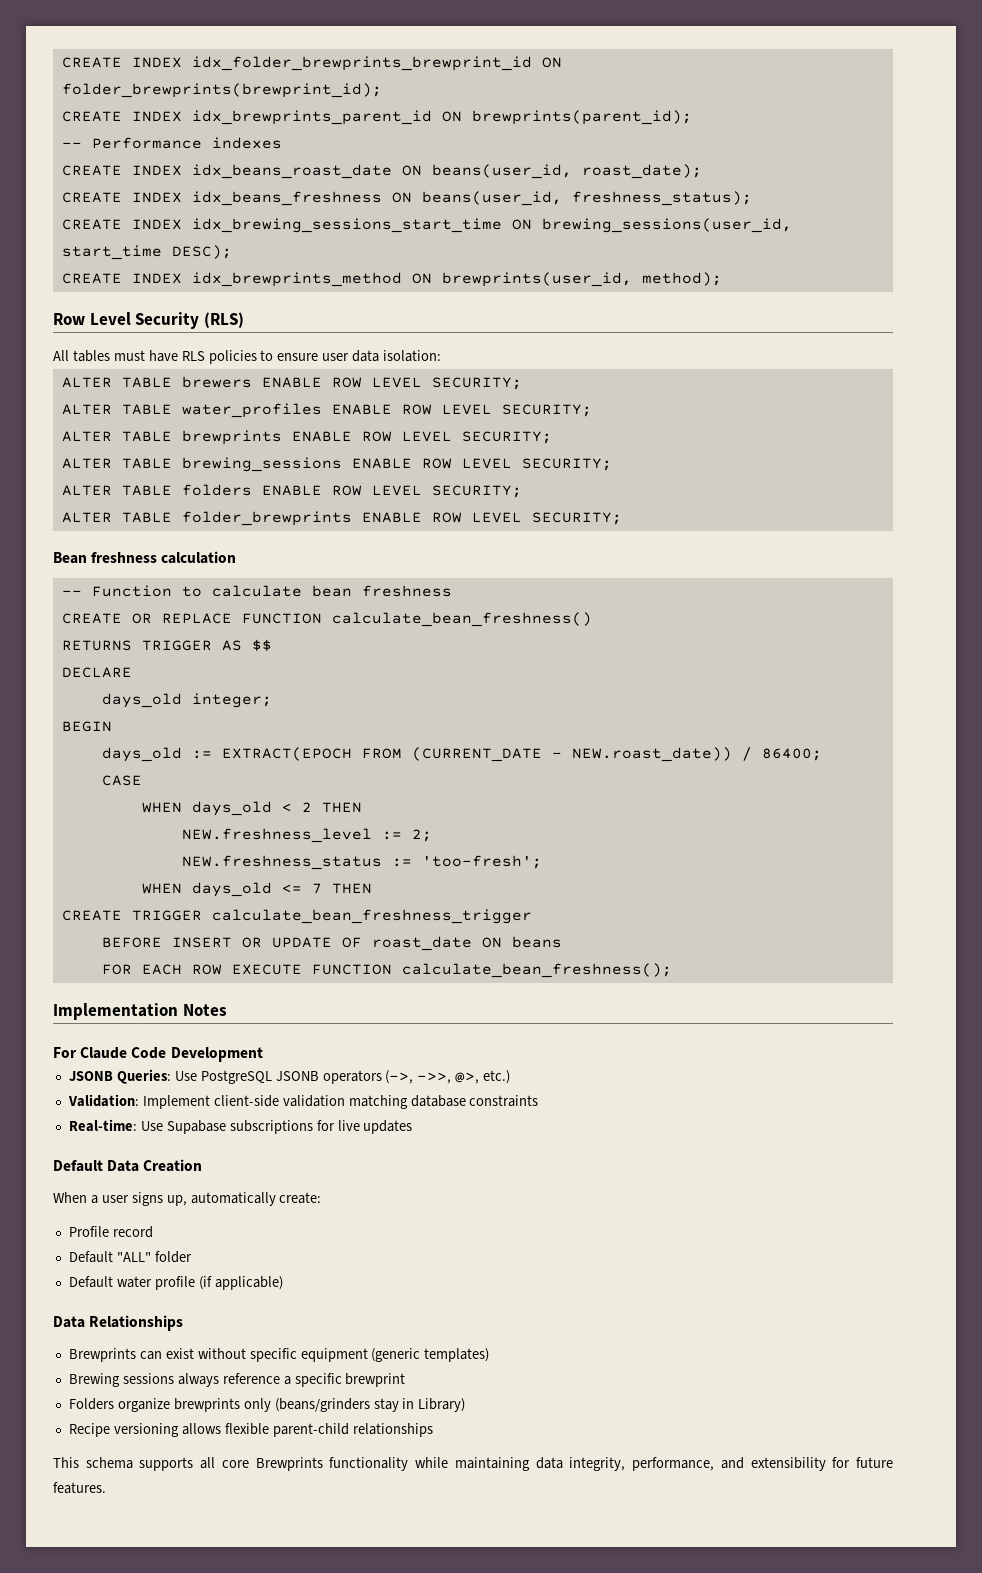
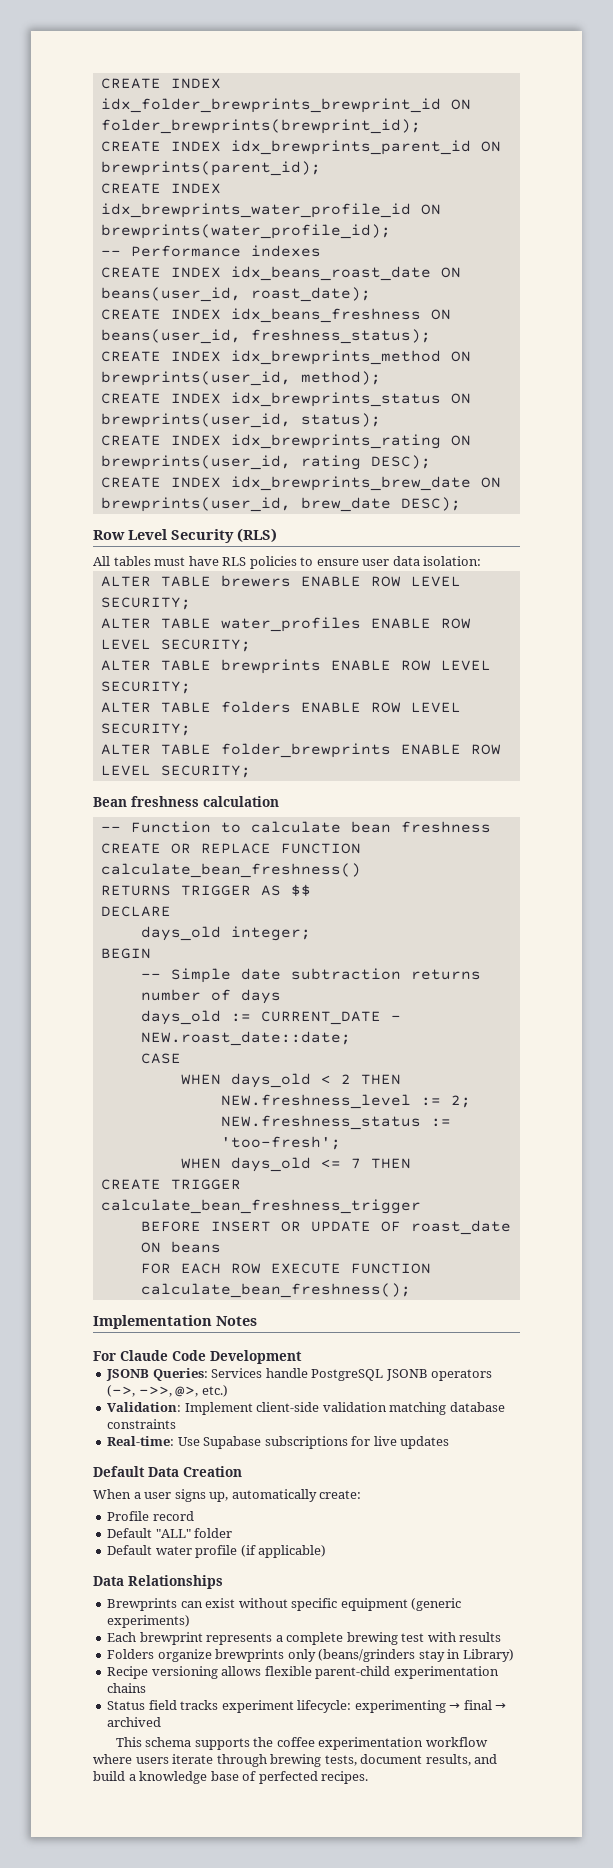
(692, 117) none -> [100,183,221,194] [100,203,441,218] [100,224,391,239] // CREATE INDEX idx_brewprints_water_profile_id ON brewprints(water_profile_id);
[191,218,792,233] [61,245,162,260] idx_brewing_sessions_start_time ON brewing_sessions(user_id, start_time -> [230,350,471,365] [100,371,381,386] [100,392,471,407] [100,413,381,428] [100,434,471,449] [100,455,361,470] idx_brewprints_method ON brewprints(user_id, method); // CREATE INDEX idx_brewprints_status ON brewprints(user_id, status); // CREATE INDEX idx_brewprints_rating ON brewprints(user_id, rating
[191,272,722,287] idx_brewprints_method ON brewprints(user_id, method); -> [230,476,501,491] [100,497,461,512] idx_brewprints_brew_date ON brewprints(user_id, brew_date DESC);
[61,457,612,472] // ALTER TABLE brewing_sessions ENABLE ROW LEVEL SECURITY; -> (191, 687) none
[101,747,822,762] days_old := EXTRACT(EPOCH FROM (CURRENT_DATE - NEW.roast_date)) / 86400; -> [140,968,481,983] [140,989,281,1004] [140,1010,401,1025] [140,1031,351,1046] -- Simple date subtraction returns number of days // days_old := CURRENT_DATE - NEW.roast_date::date;
[174,1071,197,1081] Use -> [211,1368,308,1378] Services handle
[424,1348,490,1362] [68,1373,406,1387] templates) // Brewing sessions always reference a specific brewprint -> [107,1615,191,1628] [107,1632,502,1645] experiments) // Each brewprint represents a complete brewing test with results
[352,1423,433,1437] [53,1457,894,1471] [53,1482,106,1494] relationships // This schema supports all core Brewprints functionality while maintaining data integrity, performance, and extensibility for future features. -> [393,1666,499,1679] [107,1683,147,1693] [107,1700,507,1713] [107,1717,162,1727] [115,1737,488,1750] [93,1754,498,1767] [93,1771,369,1784] experimentation chains // Status field tracks experiment lifecycle: experimenting → final → archived // This schema supports the coffee experimentation workflow where users iterate through brewing tests, document results, and build a knowledge base of perfected recipes.

